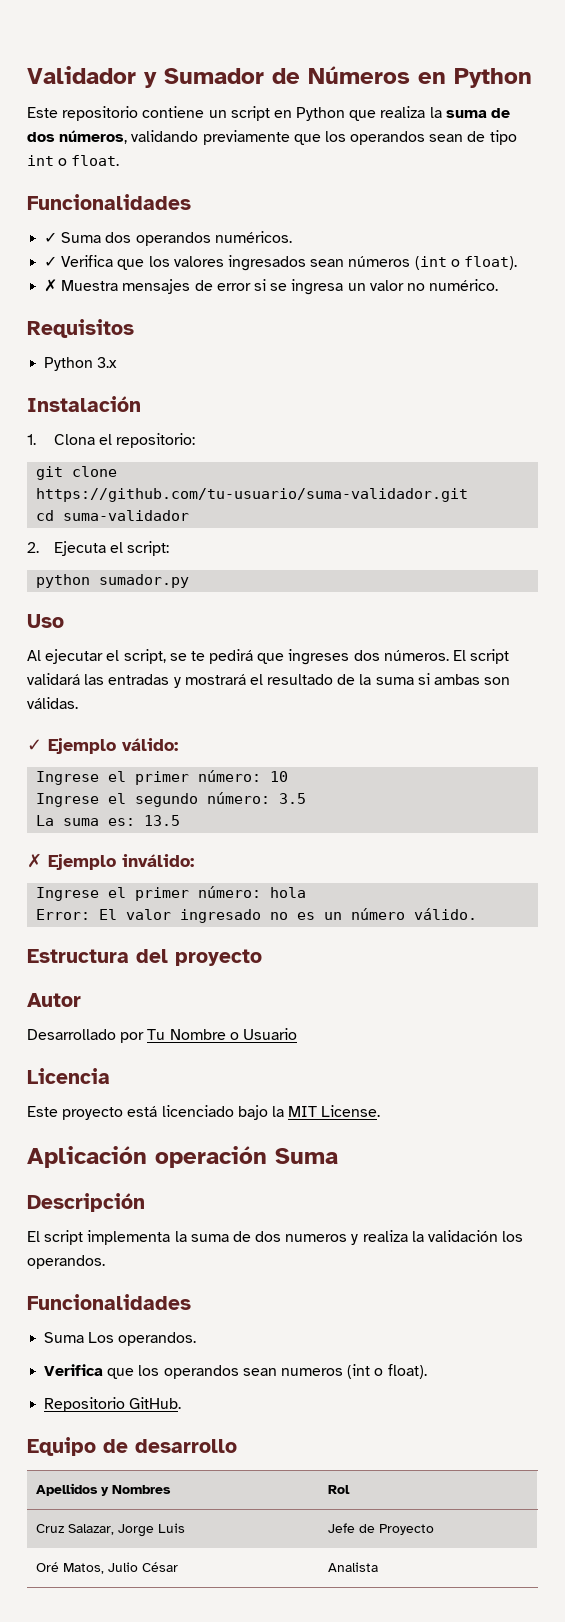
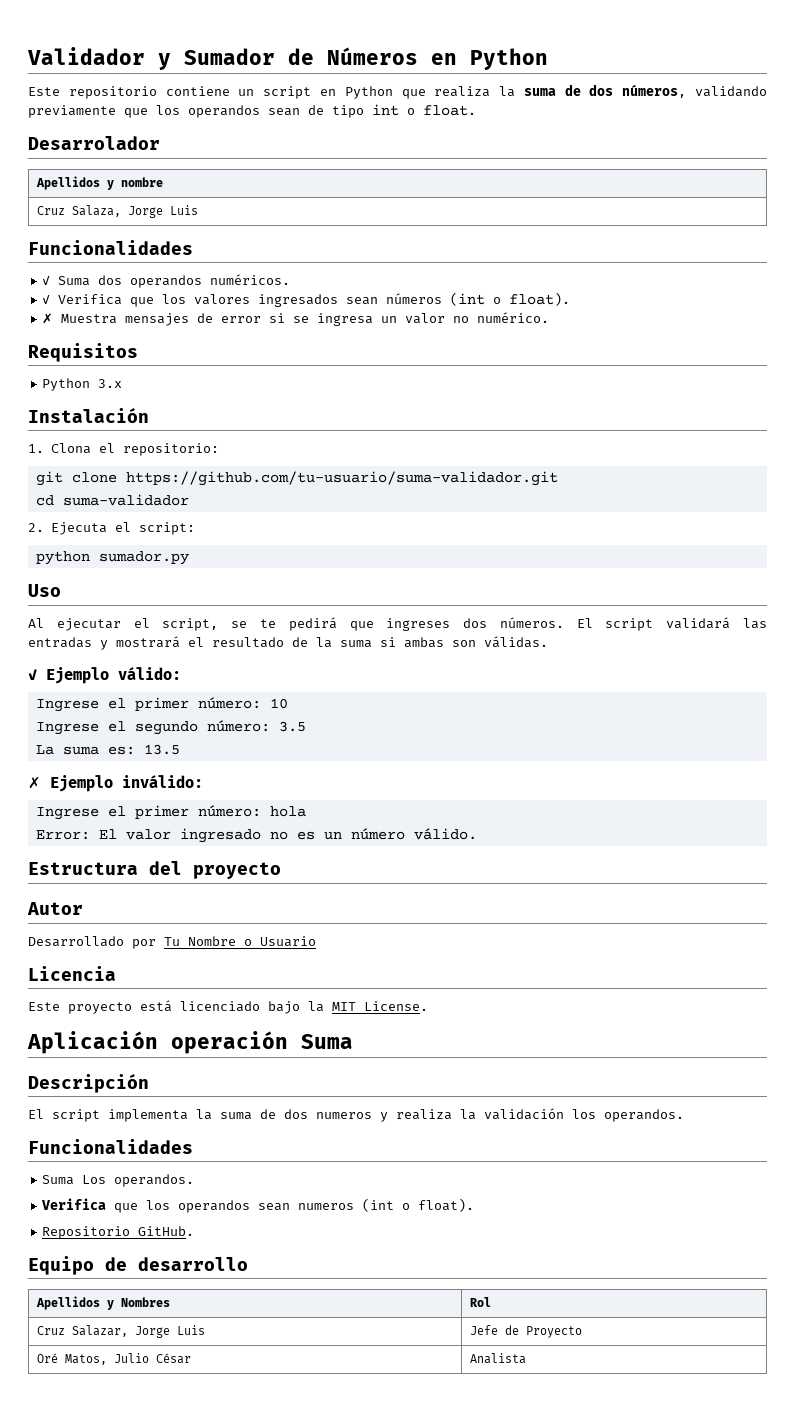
(120, 160) none -> [28,136,160,150] [36,176,164,190] [37,205,199,218] // Desarrolador // Apellidos y nombre // Cruz Salaza, Jorge Luis

